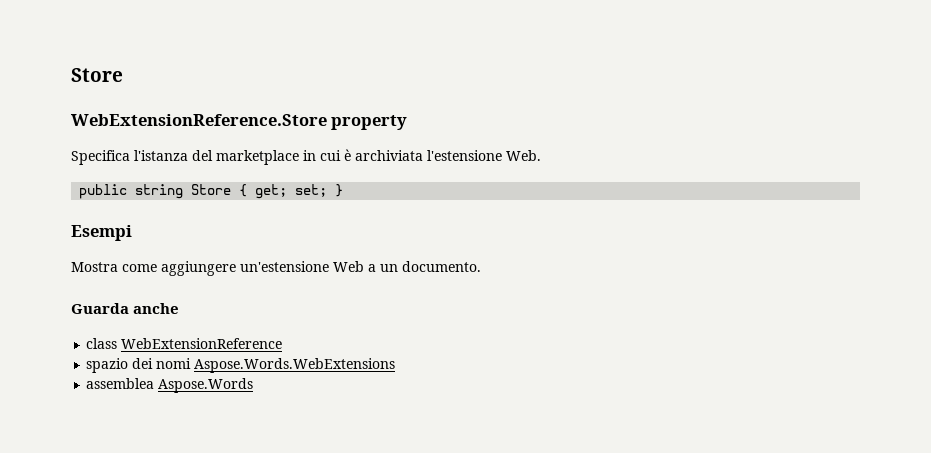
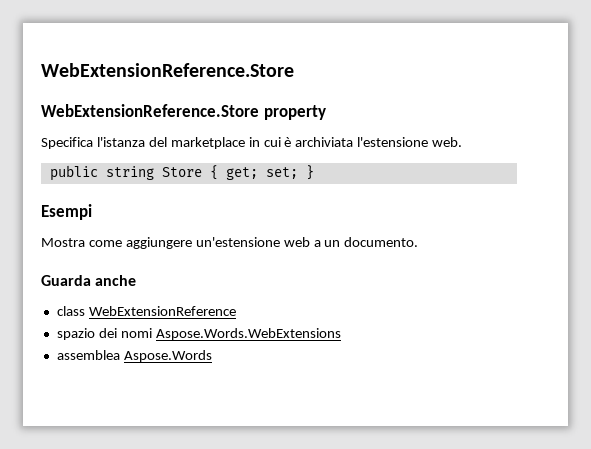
[71,68,123,82] Store -> [41,63,294,77] WebExtensionReference.Store
[506,150,541,161] Web. -> [432,137,463,147] web.
[333,261,364,272] Web -> [283,237,310,247] web

